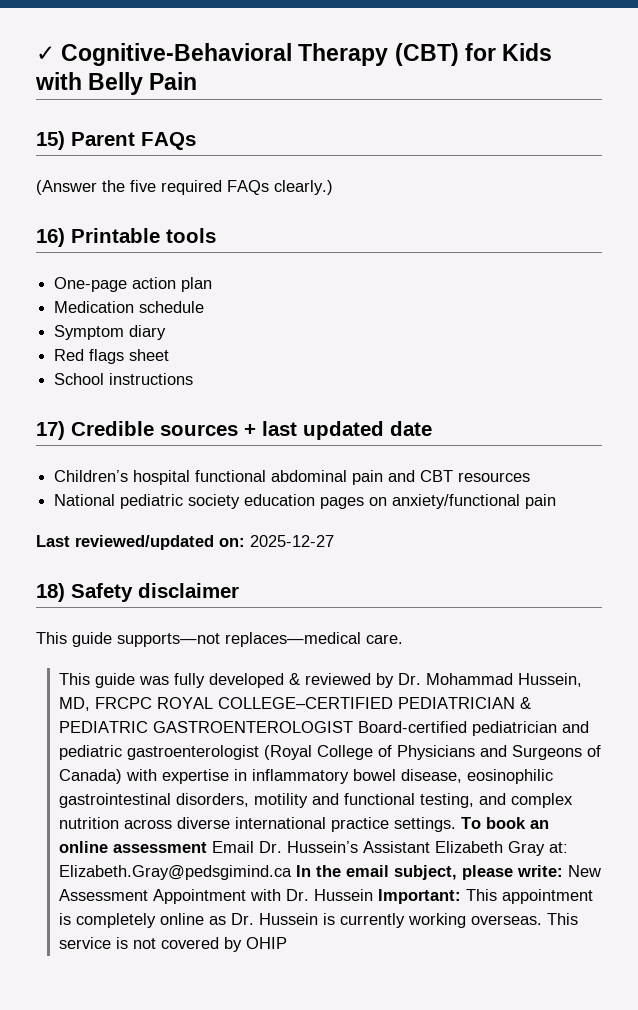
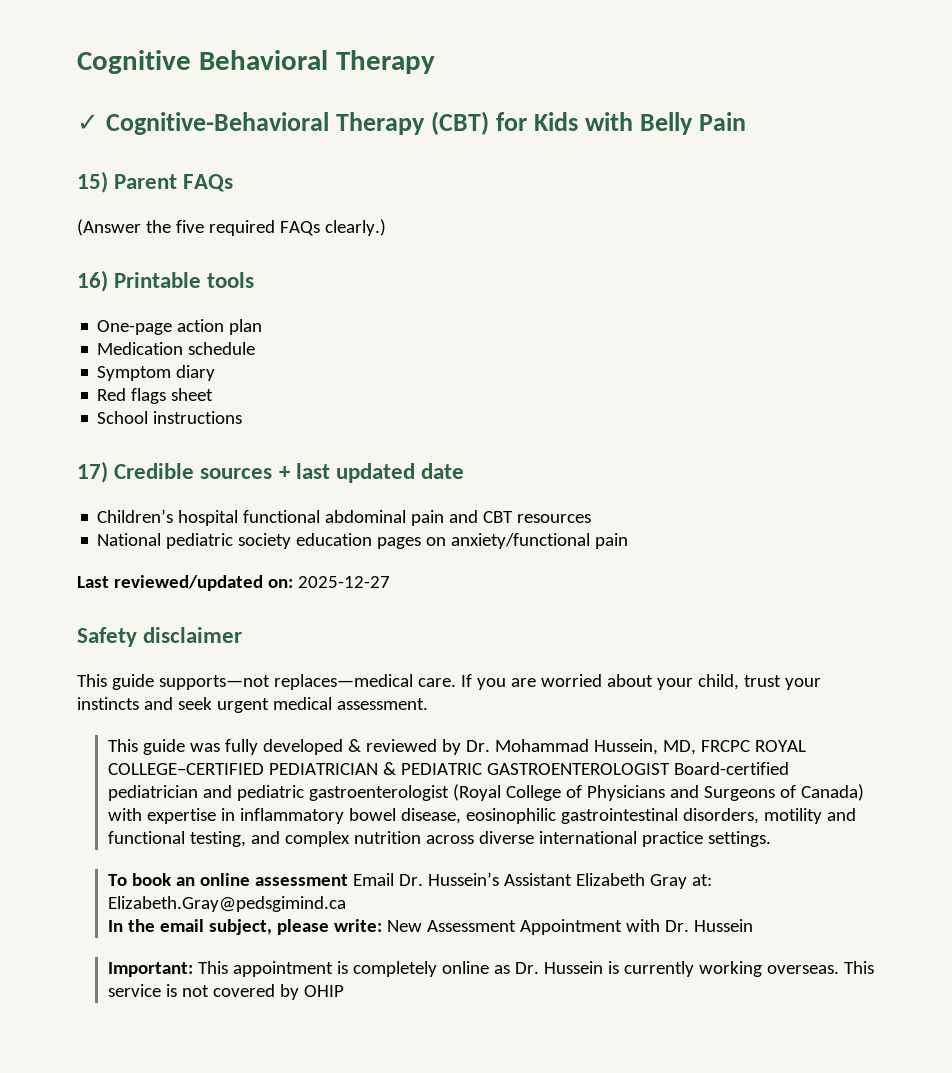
(36, 53) none -> [77,50,435,74] Cognitive Behavioral Therapy //
[36,583,65,602] 18) -> (390, 582) none
(403, 639) none -> [460,674,821,690] [77,697,428,713] If you are worried about your child, trust your instincts and seek urgent medical assessment.
(456, 824) none -> (771, 839) //
(292, 872) none -> (346, 904) //
(373, 895) none -> (753, 925) //

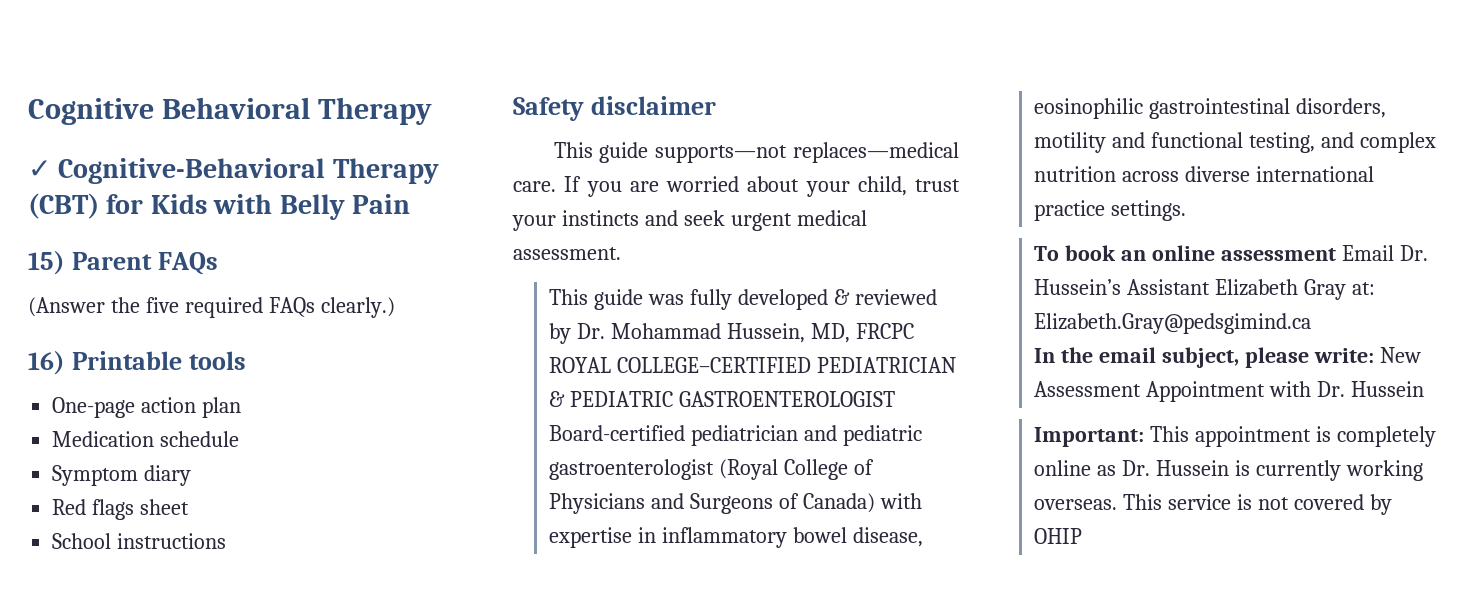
[77,461,465,483] [97,509,592,526] [97,533,629,549] [77,575,390,591] // 17) Credible sources + last updated date // Children’s hospital functional abdominal pain and CBT resources // National pediatric society education pages on anxiety/functional pain // Last reviewed/updated on: 2025-12-27 -> (227, 541) none

